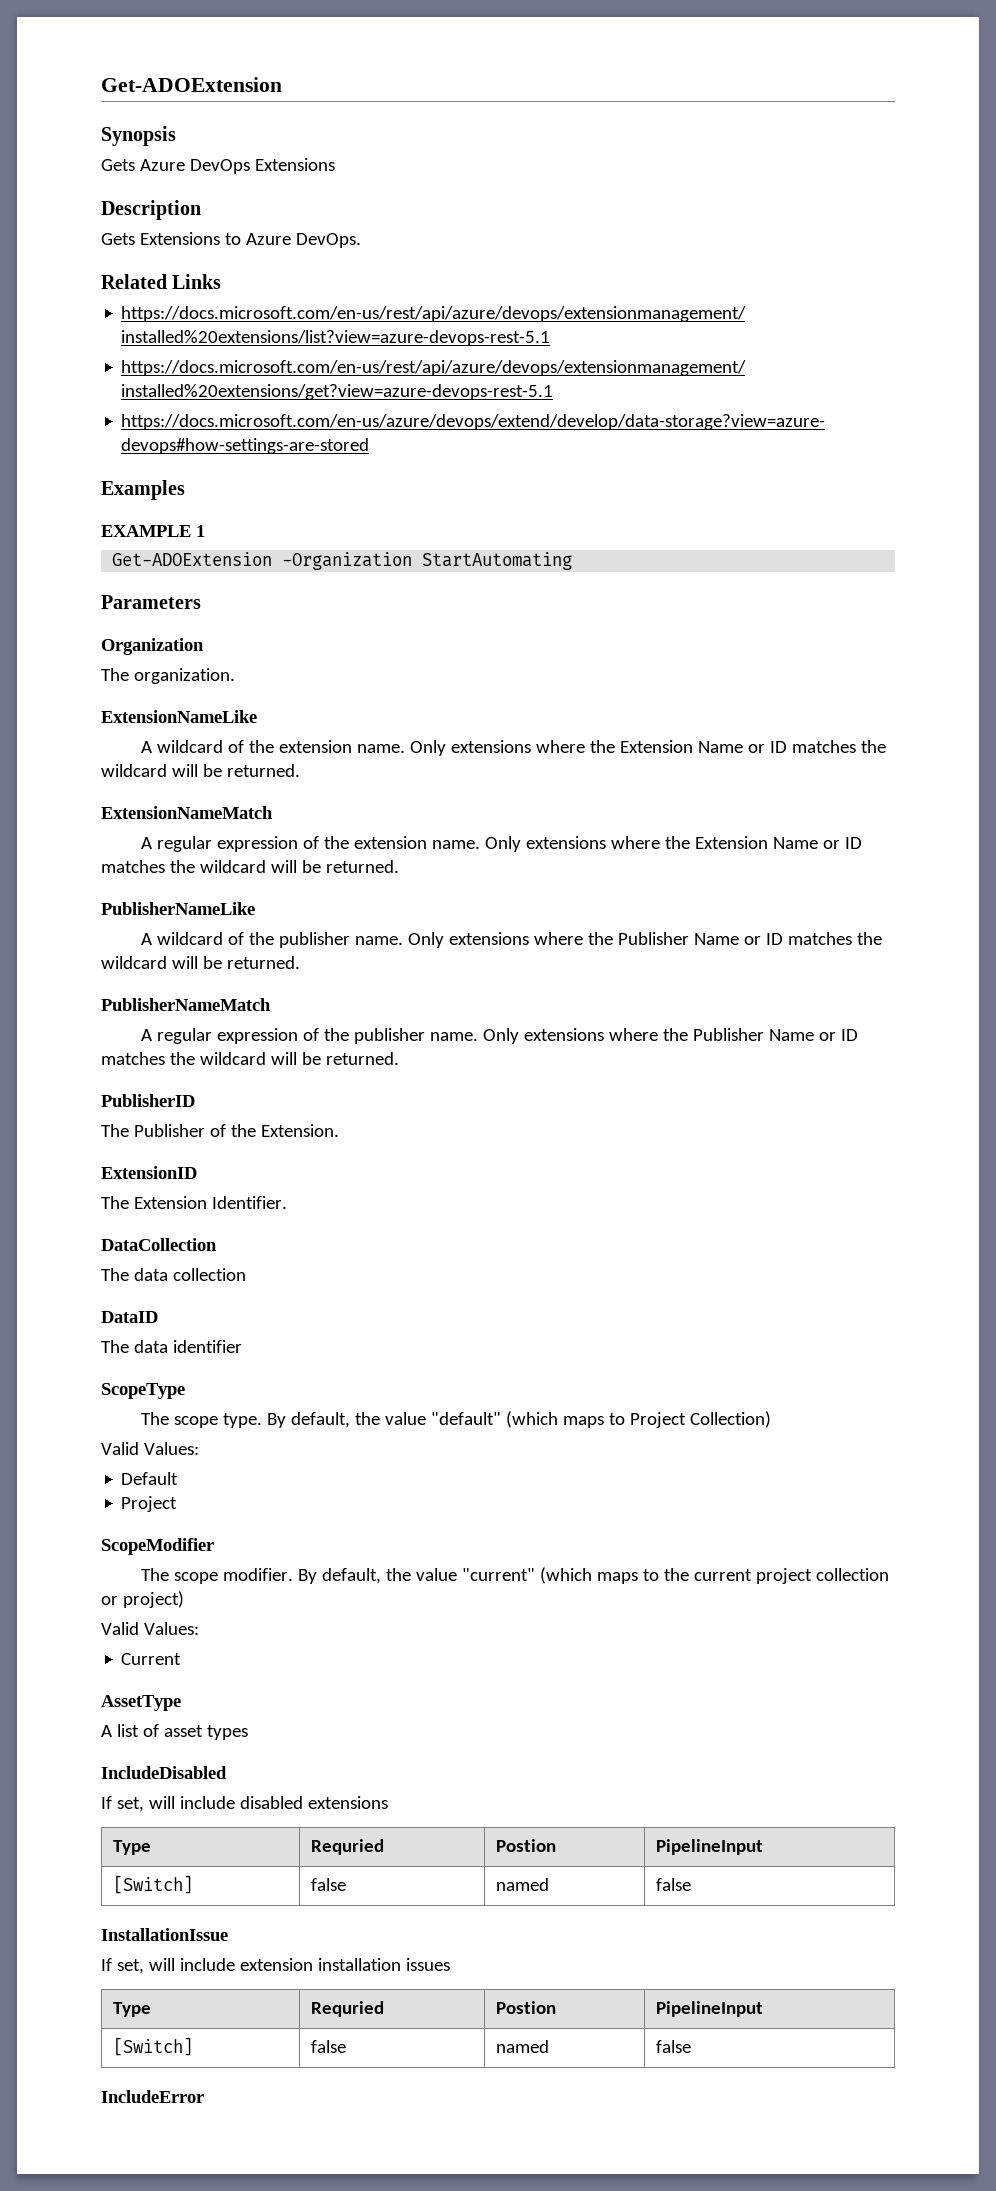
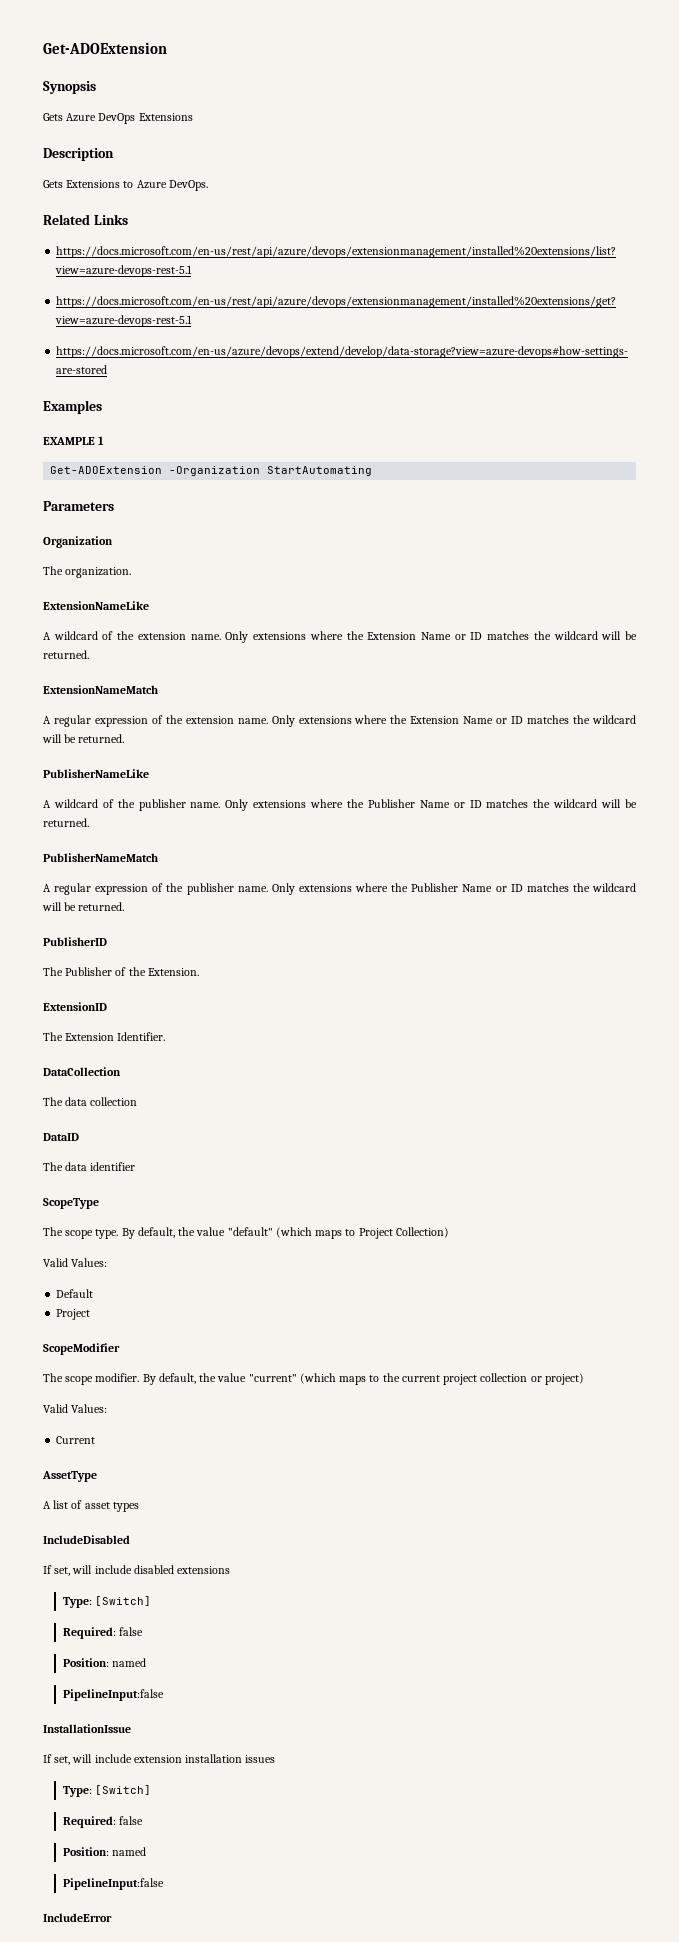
[113,1840,152,1855] [311,1839,385,1855] [496,1839,557,1852] [656,1839,764,1855] [113,1875,194,1894] [311,1878,347,1891] [496,1878,550,1891] [656,1878,692,1891] // Type | Requried | Postion | PipelineInput // [Switch] | false | named | false -> [62,1596,151,1608] [62,1627,143,1639] [62,1658,146,1667] [62,1689,164,1701] // Type: [Switch] // Required: false // Position: named // PipelineInput:false
[113,2002,152,2017] [311,2001,385,2017] [496,2001,557,2014] [656,2001,764,2017] [113,2037,194,2056] [311,2040,347,2053] [496,2040,550,2053] [656,2040,692,2053] // Type | Requried | Postion | PipelineInput // [Switch] | false | named | false -> [62,1785,151,1797] [62,1816,143,1828] [62,1847,146,1856] [62,1878,164,1890] // Type: [Switch] // Required: false // Position: named // PipelineInput:false

